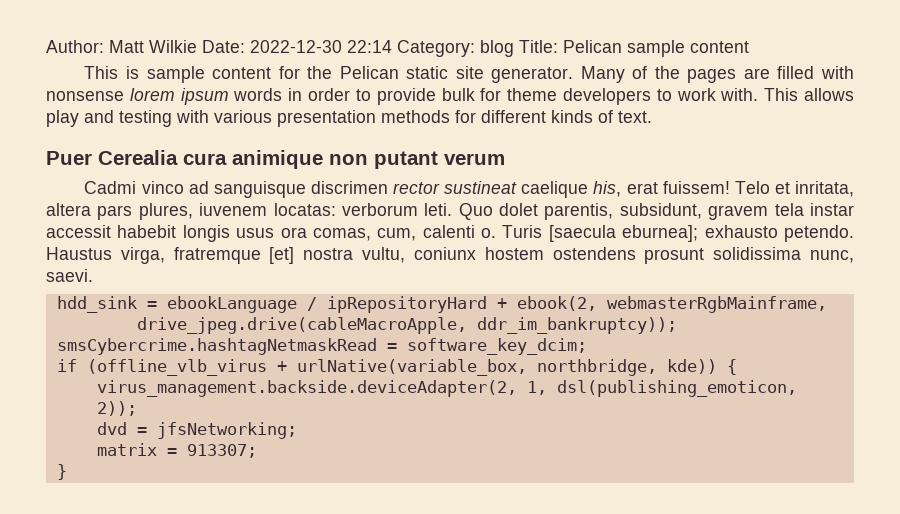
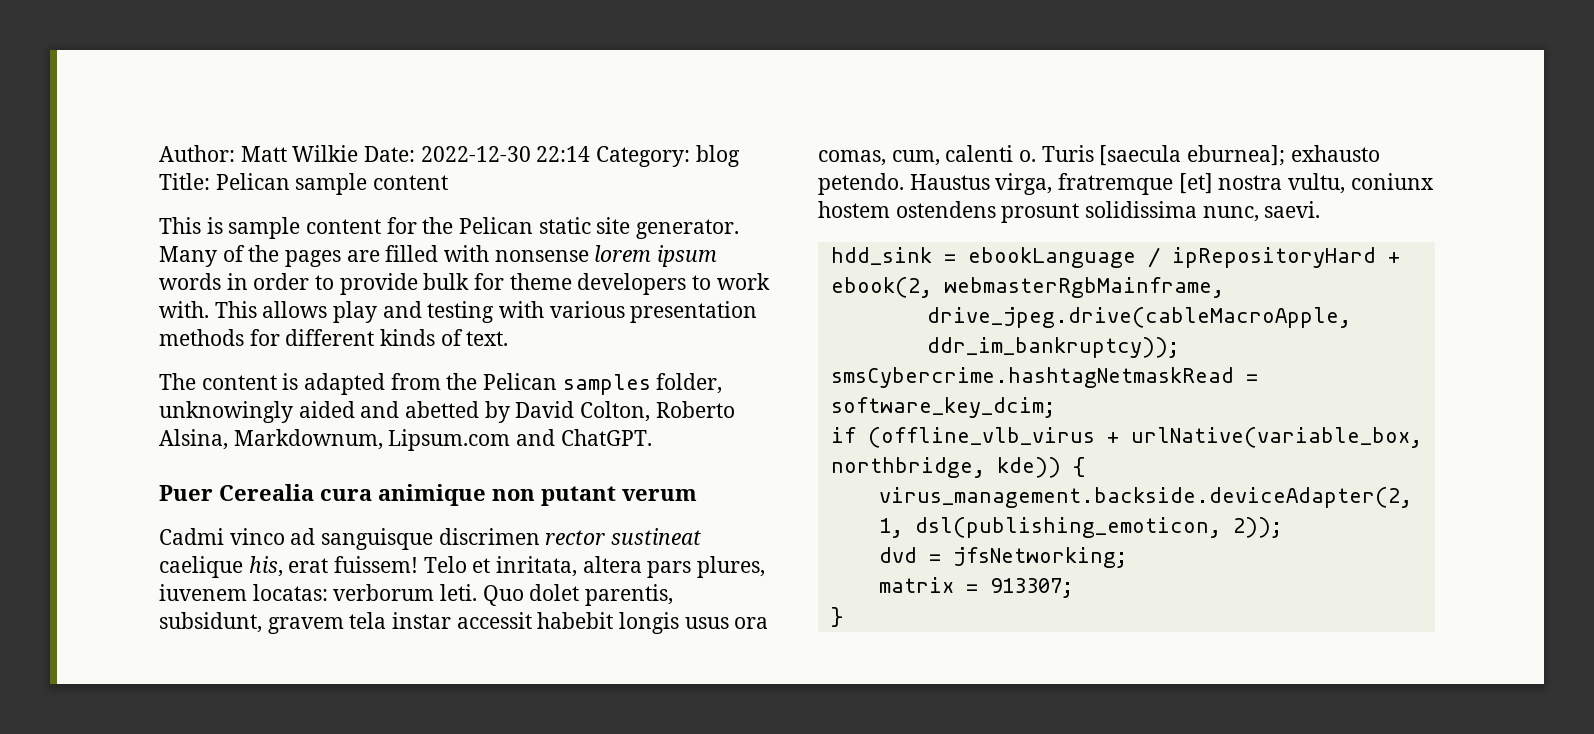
(652, 117) none -> [159,373,723,395] [159,401,735,423] [159,429,652,451] // The content is adapted from the Pelican samples folder, unknowingly aided and abetted by David Colton, Roberto Alsina, Markdownum, Lipsum.com and ChatGPT.

